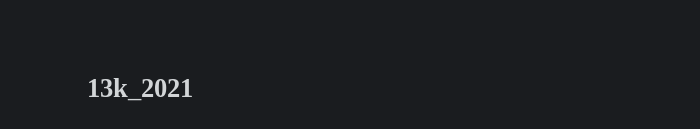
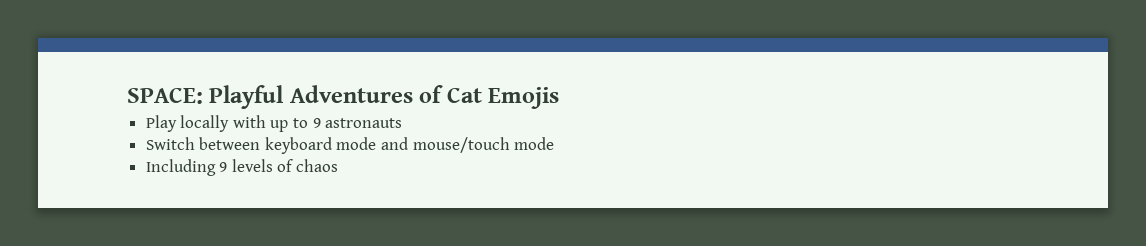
[87,78,193,101] 13k_2021 -> [127,85,560,109] [145,115,403,132] [145,137,555,154] [145,159,339,176] SPACE: Playful Adventures of Cat Emojis // Play locally with up to 9 astronauts // Switch between keyboard mode and mouse/touch mode // Including 9 levels of chaos

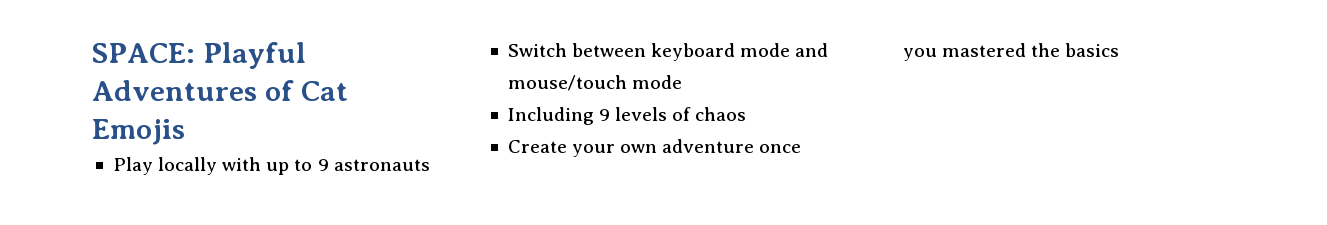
(339, 165) none -> [507,139,802,157] [902,43,1120,61] // Create your own adventure once you mastered the basics

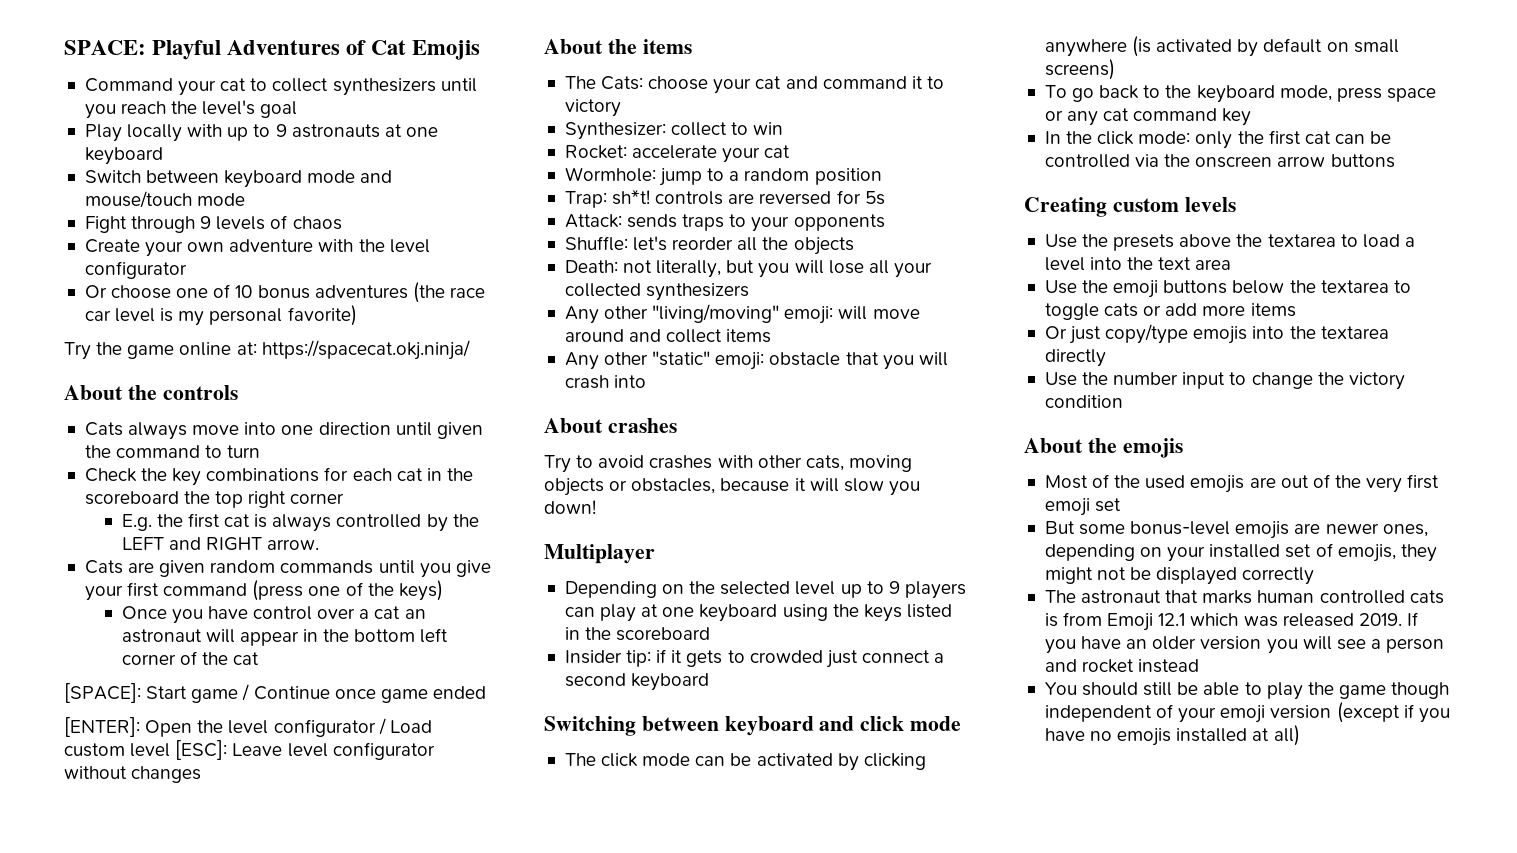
(185, 132) none -> [84,78,477,96] [84,100,298,119] // Command your cat to collect synthesizers until you reach the level's goal
(430, 165) none -> [384,124,438,137] [84,147,163,165] at one keyboard
[507,107,594,125] Including -> [84,216,196,233] Fight through
[759,144,802,153] [902,43,1120,61] once you mastered the basics -> [318,239,430,253] [84,261,187,279] [84,282,485,303] [84,305,357,326] [64,340,470,360] [64,385,238,400] [84,422,483,440] [84,445,261,458] [84,467,473,486] [84,491,345,508] [121,513,479,532] [121,537,320,551] [84,560,491,578] [84,580,443,601] [121,606,426,624] [121,628,449,646] [121,651,260,665] [64,683,486,703] [64,717,432,737] [64,740,435,760] [64,766,202,783] [544,39,692,54] [564,76,944,94] [564,99,621,117] [564,122,784,140] [564,145,791,163] [564,167,882,186] [564,190,885,208] [564,214,885,232] [564,236,854,255] [564,260,932,278] [564,283,750,301] [564,304,920,324] [564,329,772,343] [564,351,948,370] [564,375,647,389] [544,418,677,433] [544,455,912,473] [544,478,920,496] [544,500,596,514] [544,544,655,564] [564,581,966,599] [564,604,952,622] [564,627,711,641] [564,649,945,668] [564,673,710,691] [544,716,962,736] [564,753,926,771] [1044,36,1399,57] [1044,59,1115,80] [1044,85,1436,103] [1044,108,1252,126] [1044,130,1392,149] [1044,154,1395,168] [1024,197,1236,217] [1044,234,1415,251] [1044,257,1232,271] [1044,280,1411,298] [1044,303,1296,320] [1044,324,1389,344] [1044,349,1106,367] [1044,372,1405,390] [1044,395,1123,408] [1024,438,1183,458] [1044,474,1440,493] [1044,498,1122,516] [1044,521,1428,539] [1044,543,1437,562] [1044,567,1315,585] [1044,590,1444,604] [1044,612,1418,631] [1044,636,1445,654] [1044,659,1200,673] [1044,682,1450,700] [1044,702,1450,723] [1044,725,1300,746] with the level configurator // Or choose one of 10 bonus adventures (the race car level is my personal favorite) // Try the game online at: https://spacecat.okj.ninja/ // About the controls // Cats always move into one direction until given the command to turn // Check the key combinations for each cat in the scoreboard the top right corner // E.g. the first cat is always controlled by the LEFT and RIGHT arrow. // Cats are given random commands until you give your first command (press one of the keys) // Once you have control over a cat an astronaut will appear in the bottom left corner of the cat // [SPACE]: Start game / Continue once game ended // [ENTER]: Open the level configurator / Load custom level [ESC]: Leave level configurator without changes // About the items // The Cats: choose your cat and command it to victory // Synthesizer: collect to win // Rocket: accelerate your cat // Wormhole: jump to a random position // Trap: sh*t! controls are reversed for 5s // Attack: sends traps to your opponents // Shuffle: let's reorder all the objects // Death: not literally, but you will lose all your collected synthesizers // Any other "living/moving" emoji: will move around and collect items // Any other "static" emoji: obstacle that you will crash into // About crashes // Try to avoid crashes with other cats, moving objects or obstacles, because it will slow you down! // Multiplayer // Depending on the selected level up to 9 players can play at one keyboard using the keys listed in the scoreboard // Insider tip: if it gets to crowded just connect a second keyboard // Switching between keyboard and click mode // The click mode can be activated by clicking anywhere (is activated by default on small screens) // To go back to the keyboard mode, press space or any cat command key // In the click mode: only the first cat can be controlled via the onscreen arrow buttons // Creating custom levels // Use the presets above the textarea to load a level into the text area // Use the emoji buttons below the textarea to toggle cats or add more items // Or just copy/type emojis into the textarea directly // Use the number input to change the victory condition // About the emojis // Most of the used emojis are out of the very first emoji set // But some bonus-level emojis are newer ones, depending on your installed set of emojis, they might not be displayed correctly // The astronaut that marks human controlled cats is from Emoji 12.1 which was released 2019. If you have an older version you will see a person and rocket instead // You should still be able to play the game though independent of your emoji version (except if you have no emojis installed at all)

